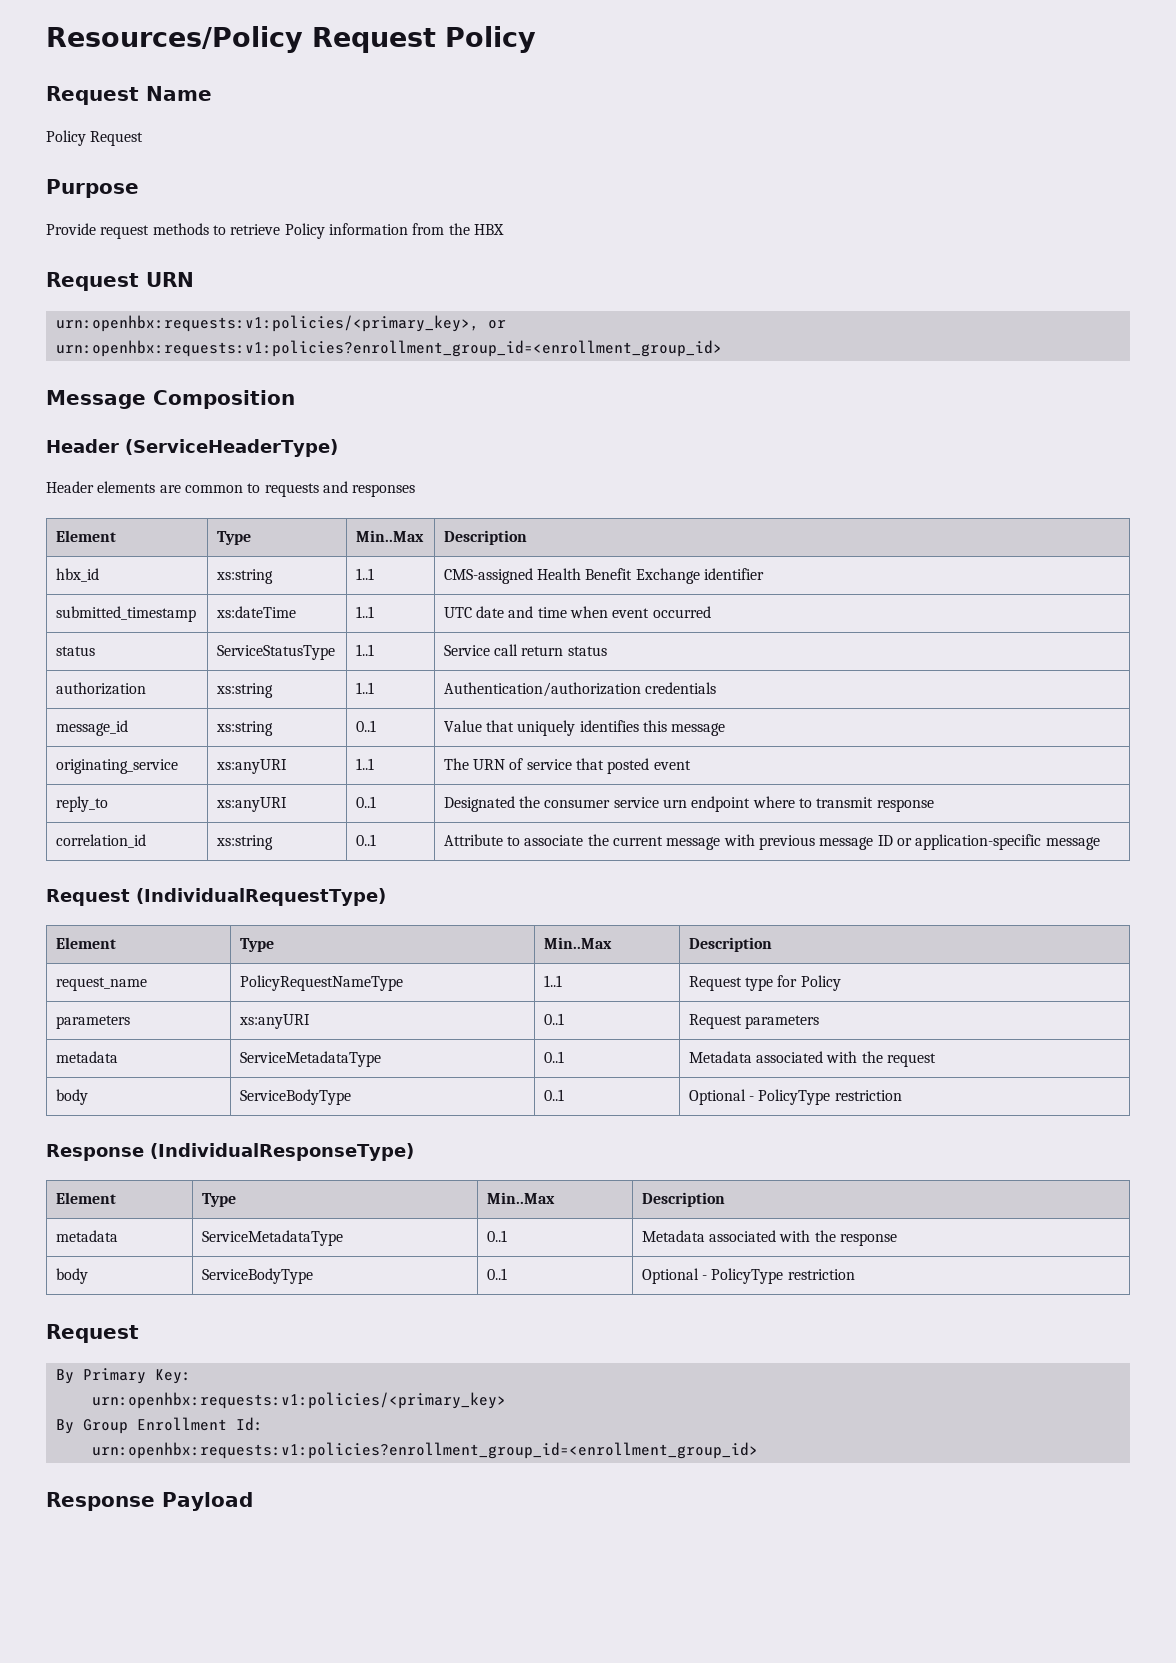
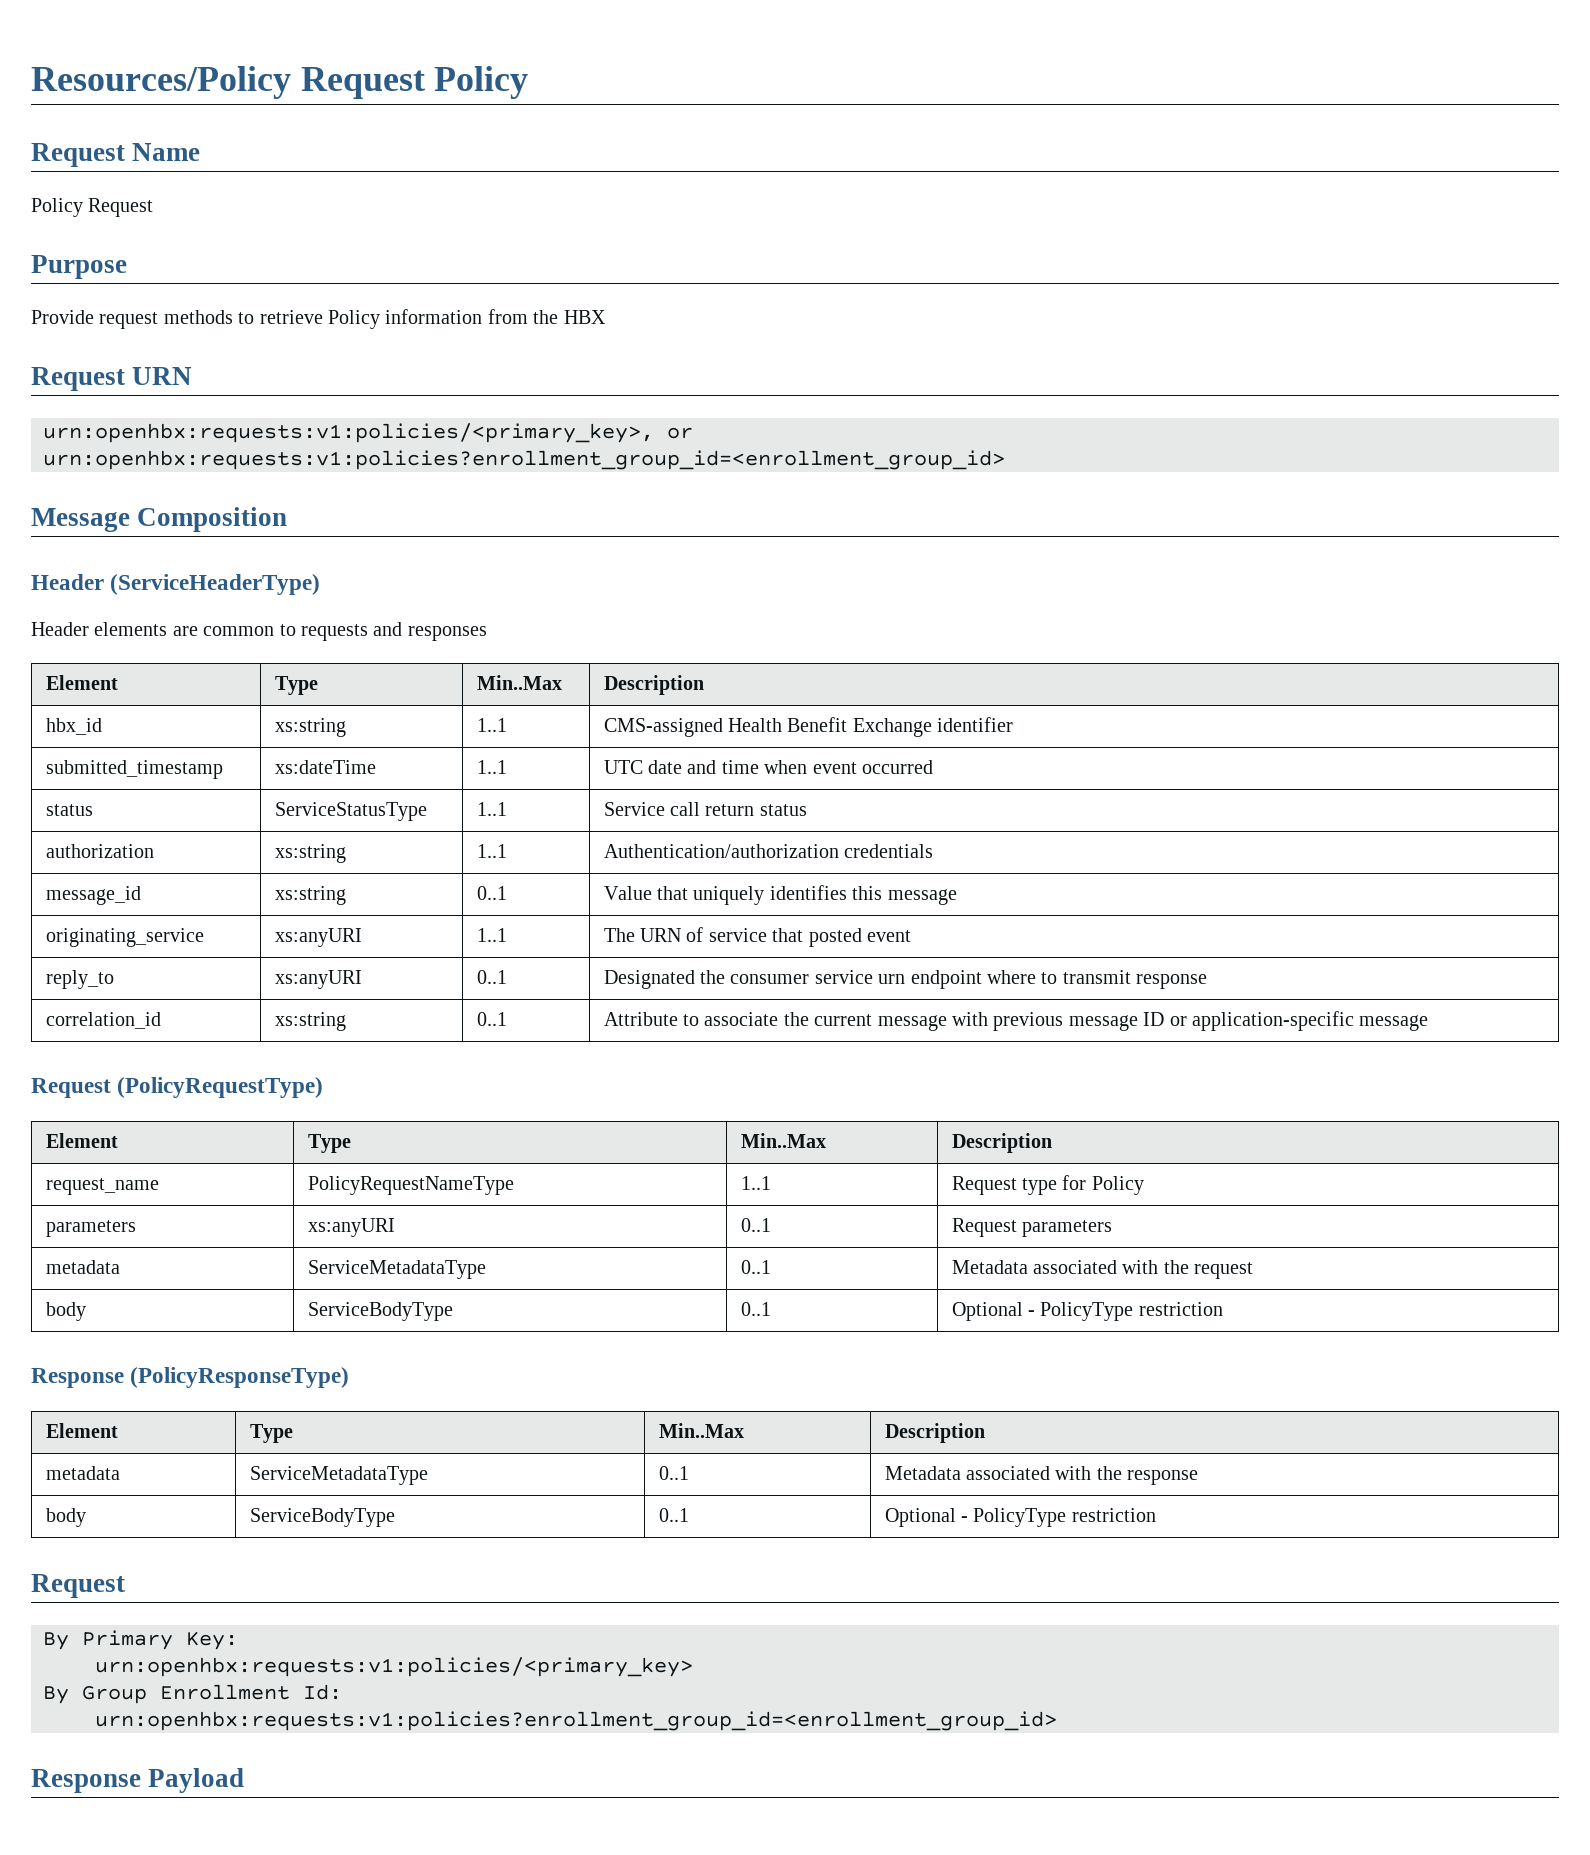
[136,888,386,906] (IndividualRequestType) -> [117,1077,324,1098] (PolicyRequestType)
[150,1143,414,1161] (IndividualResponseType) -> [130,1367,350,1388] (PolicyResponseType)

